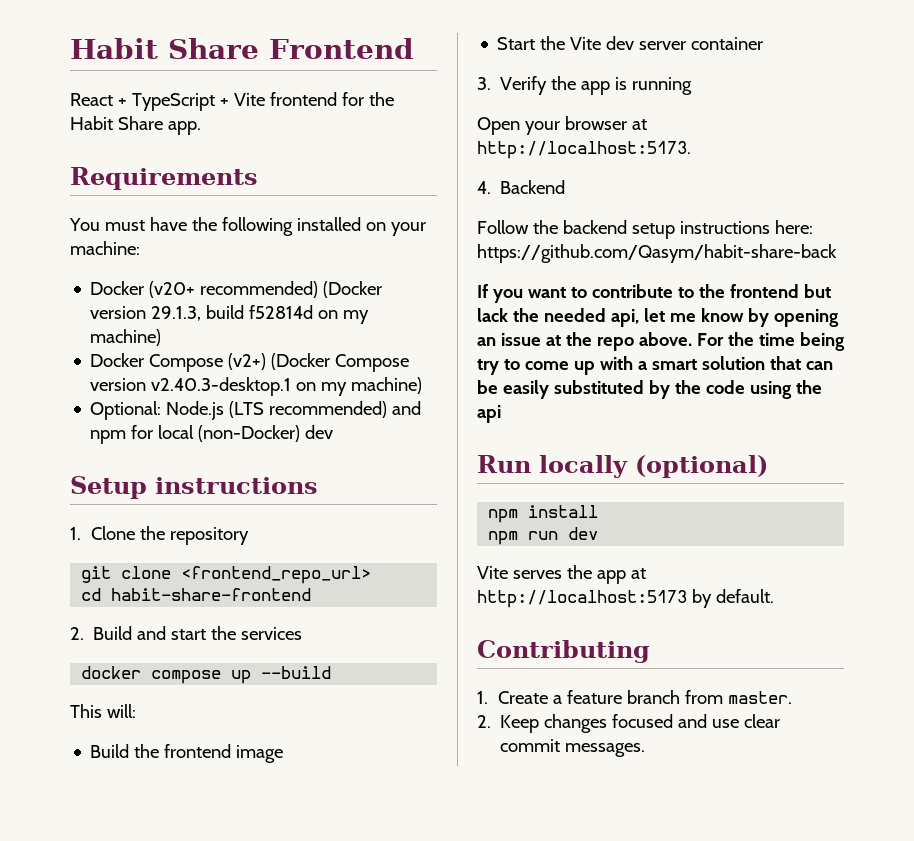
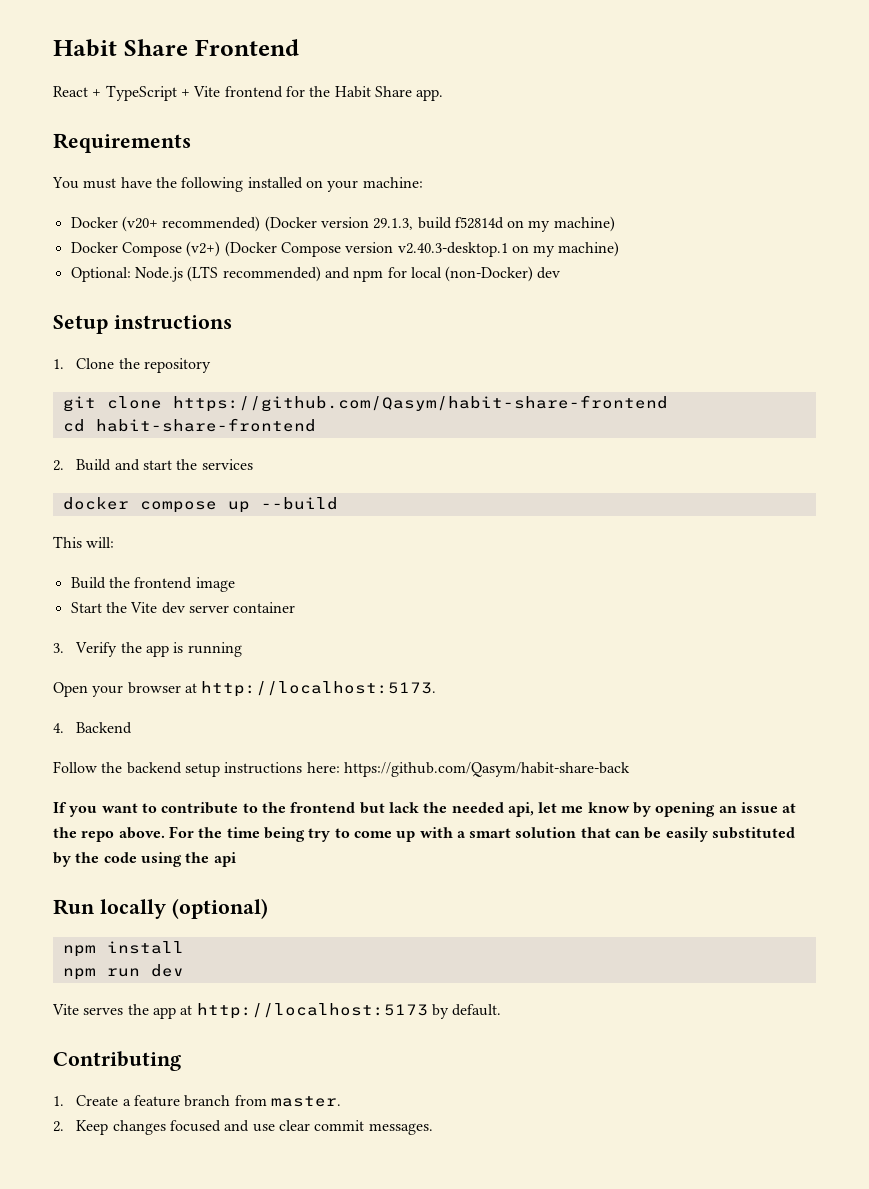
[181,566,372,584] <frontend_repo_url> -> [172,395,668,412] https://github.com/Qasym/habit-share-frontend

